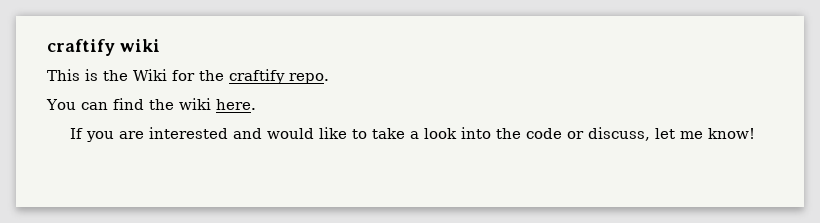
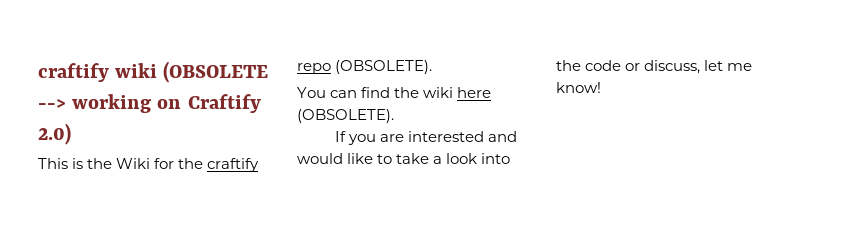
(160, 45) none -> [163,61,269,83] [38,94,261,113] [38,123,71,145] (OBSOLETE --> working on Craftify 2.0)
[289,73,329,84] repo. -> [297,60,433,74] repo (OBSOLETE).
[215,99,256,110] here. -> [457,87,492,98] [297,109,394,123] here (OBSOLETE).

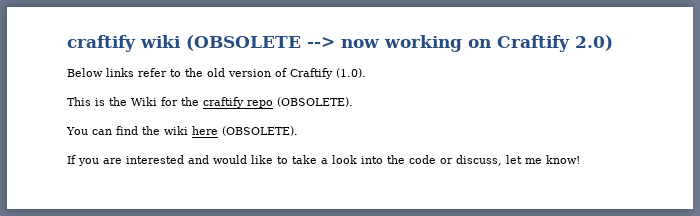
(66, 104) none -> [341,39,379,48] now
(71, 134) none -> [67,68,366,79] // Below links refer to the old version of Craftify (1.0).

